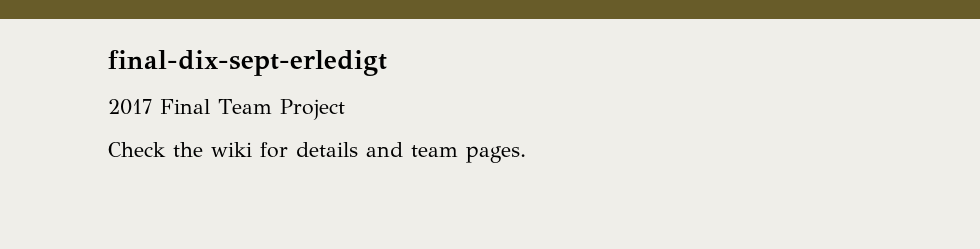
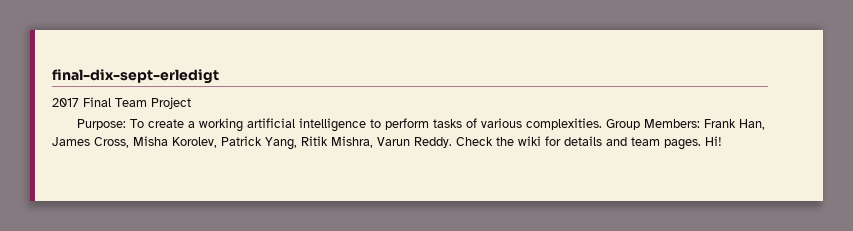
(345, 109) none -> [76,118,765,132] [52,136,452,150] Purpose: To create a working artificial intelligence to perform tasks of various complexities. Group Members: Frank Han, James Cross, Misha Korolev, Patrick Yang, Ritik Mishra, Varun Reddy.
(526, 154) none -> [705,136,722,146] Hi!

